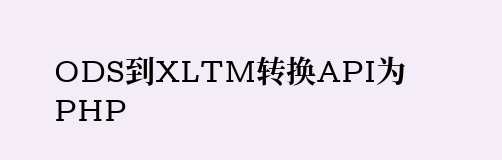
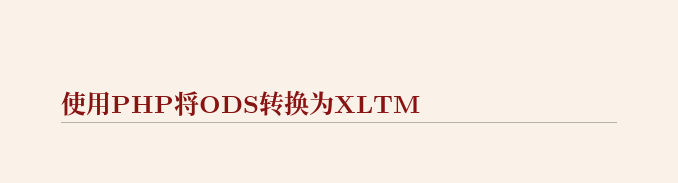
[54,56,406,87] [54,100,127,121] ODS到XLTM转换API为PHP -> [61,90,420,117] 使用PHP将ODS转换为XLTM

